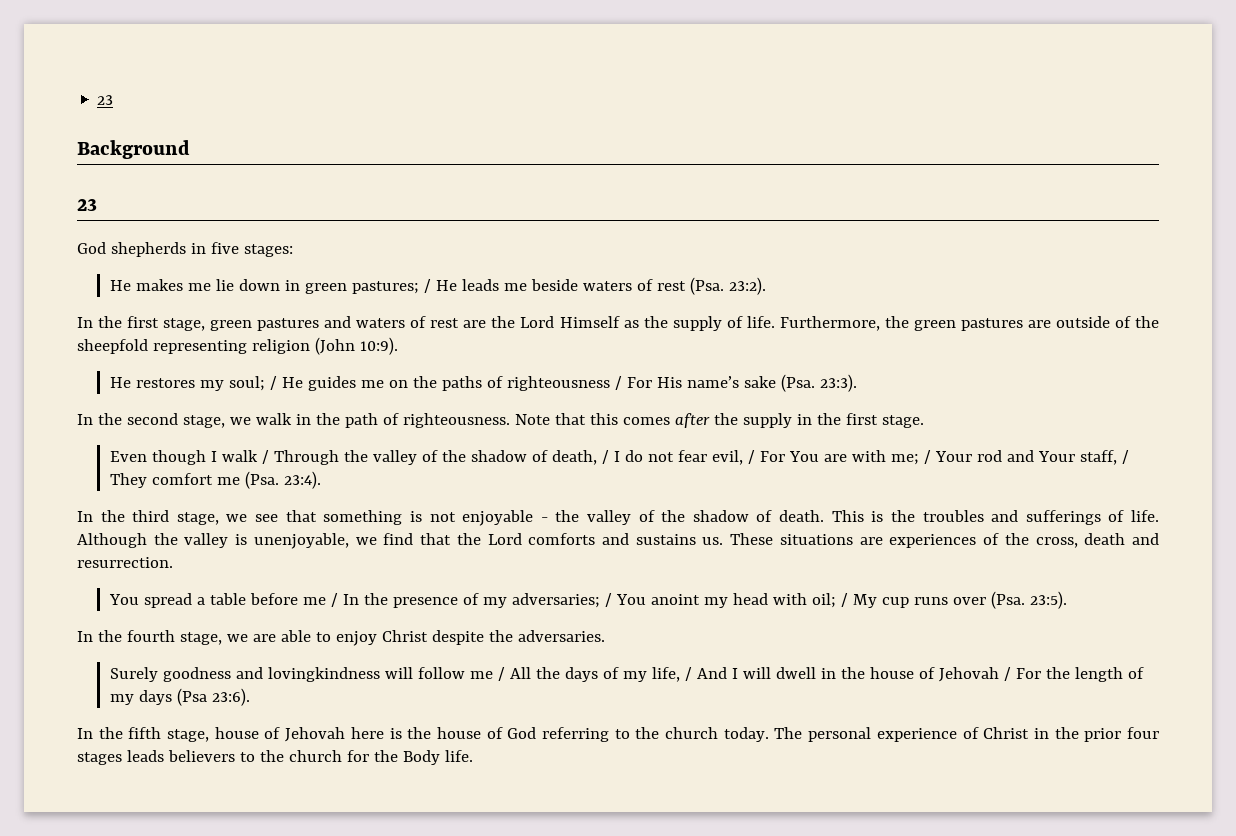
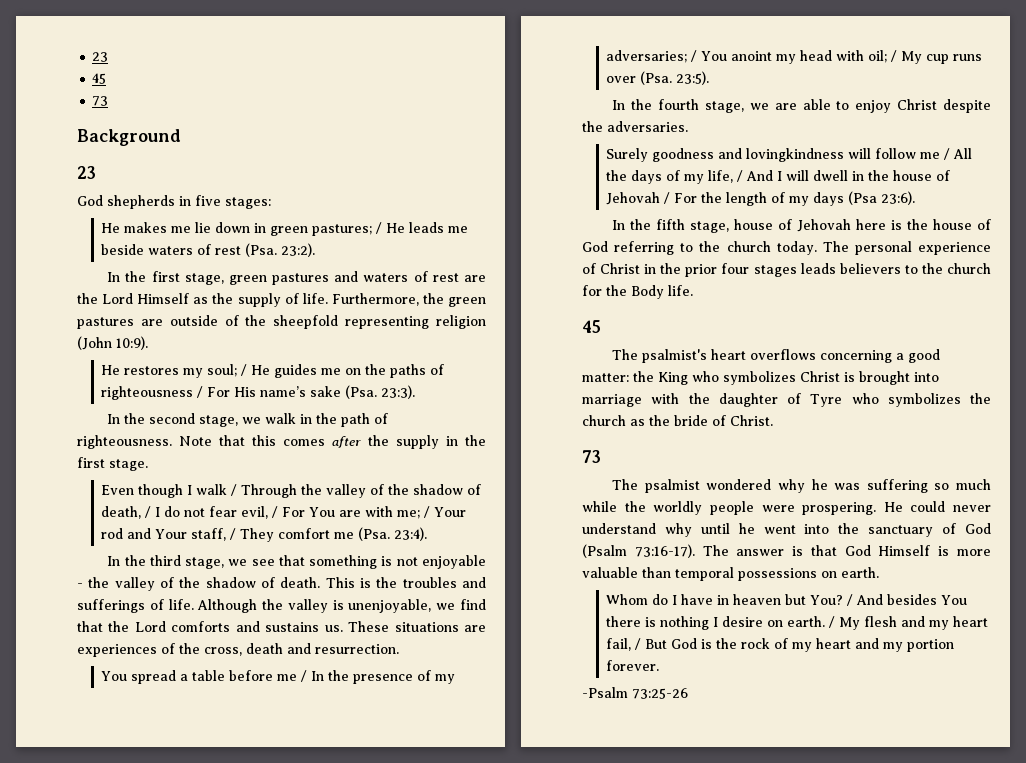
[97,95,114,105] 23 -> [92,52,109,62] [92,73,107,84] [92,96,109,106] 23 // 45 // 73
(473, 756) none -> [582,320,601,333] [612,349,941,363] [582,371,939,385] [582,393,991,407] [582,415,773,426] [582,450,601,463] [612,479,991,493] [582,501,991,515] [582,523,991,537] [582,544,991,558] [582,567,879,581] [606,594,968,606] [606,616,989,630] [606,638,955,652] [606,660,660,671] [582,687,688,699] // 45 // The psalmist's heart overflows concerning a good matter: the King who symbolizes Christ is brought into marriage with the daughter of Tyre who symbolizes the church as the bride of Christ. // 73 // The psalmist wondered why he was suffering so much while the worldly people were prospering. He could never understand why until he went into the sanctuary of God (Psalm 73:16-17). The answer is that God Himself is more valuable than temporal possessions on earth. // Whom do I have in heaven but You? / And besides You there is nothing I desire on earth. / My flesh and my heart fail, / But God is the rock of my heart and my portion forever. // -Psalm 73:25-26

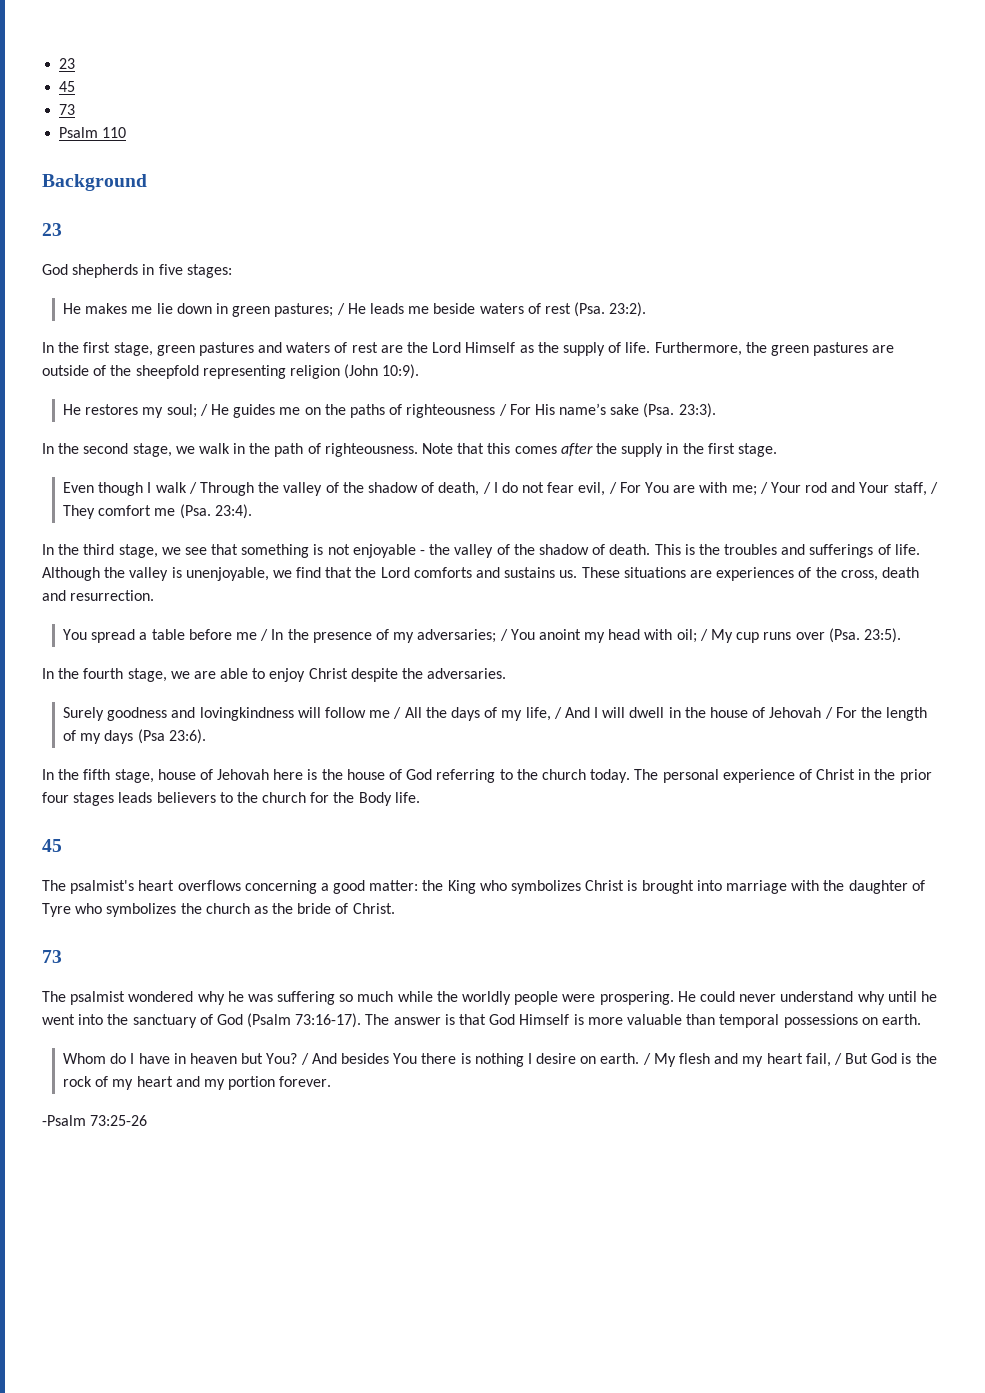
(109, 101) none -> [59,127,127,138] // Psalm 110

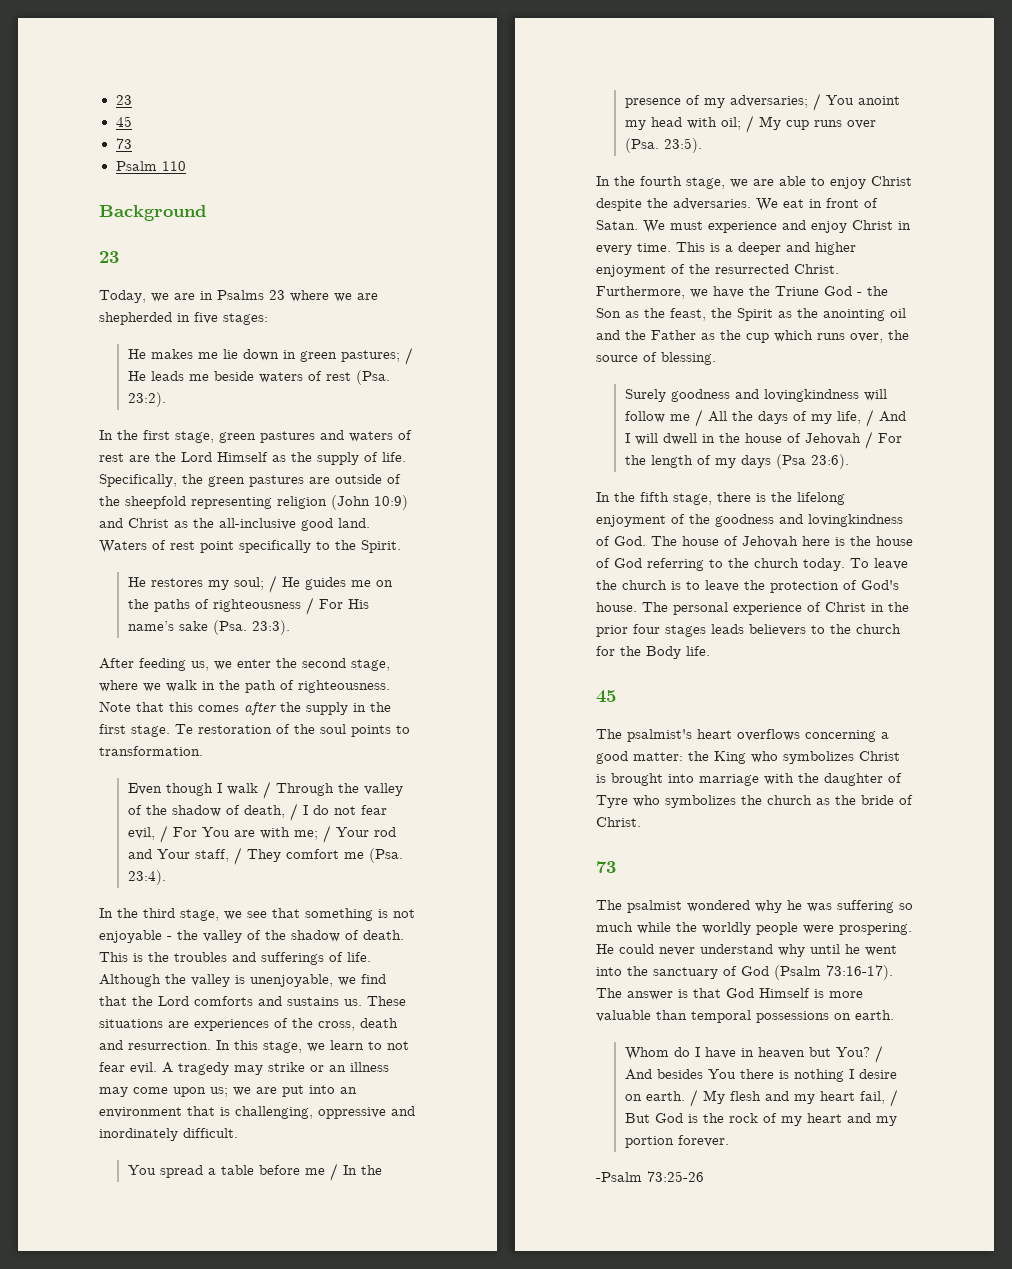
[42,264,139,278] God shepherds -> [99,290,378,303] [99,312,172,325] Today, we are in Psalms 23 where we are shepherded
[654,342,742,356] Furthermore, -> [99,474,177,487] Specifically,
[382,364,420,379] 10:9). -> [374,495,408,510] [99,518,370,531] [99,540,401,553] 10:9) and Christ as the all-inclusive good land. Waters of rest point specifically to the Spirit.
[42,443,54,454] In -> [99,658,271,671] After feeding us, we enter
(172, 450) none -> [99,680,138,692] where
(777, 450) none -> [175,724,410,737] [99,746,203,756] Te restoration of the soul points to transformation.
(155, 595) none -> [216,1040,409,1053] [99,1062,389,1075] [99,1085,357,1097] [99,1106,415,1119] [99,1128,238,1141] In this stage, we learn to not fear evil. A tragedy may strike or an illness may come upon us; we are put into an environment that is challenging, oppressive and inordinately difficult.
(507, 673) none -> [756,198,878,211] [596,220,911,233] [596,242,856,255] [596,264,839,277] [596,286,888,299] [596,308,906,321] [596,330,909,343] [596,352,716,365] We eat in front of Satan. We must experience and enjoy Christ in every time. This is a deeper and higher enjoyment of the resurrected Christ. Furthermore, we have the Triune God - the Son as the feast, the Spirit as the anointing oil and the Father as the cup which runs over, the source of blessing.
(154, 776) none -> [717,492,845,505] [596,514,903,527] [596,536,677,546] there is the lifelong enjoyment of the goodness and lovingkindness of God. The
(631, 776) none -> [850,558,908,570] [596,580,899,593] [596,602,637,612] To leave the church is to leave the protection of God's house.

